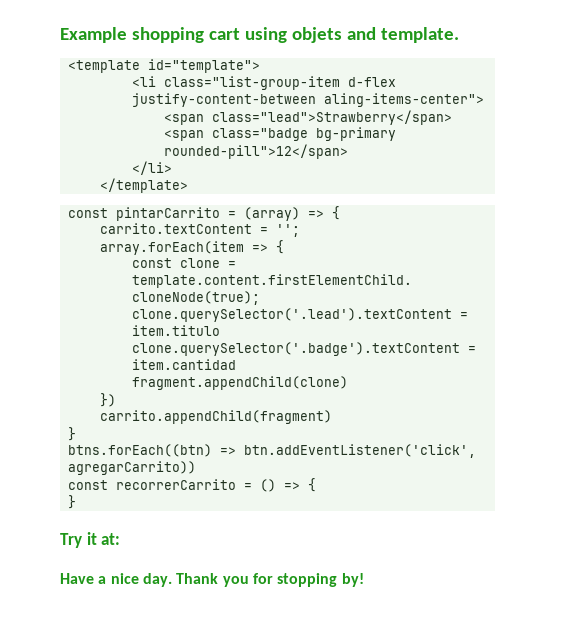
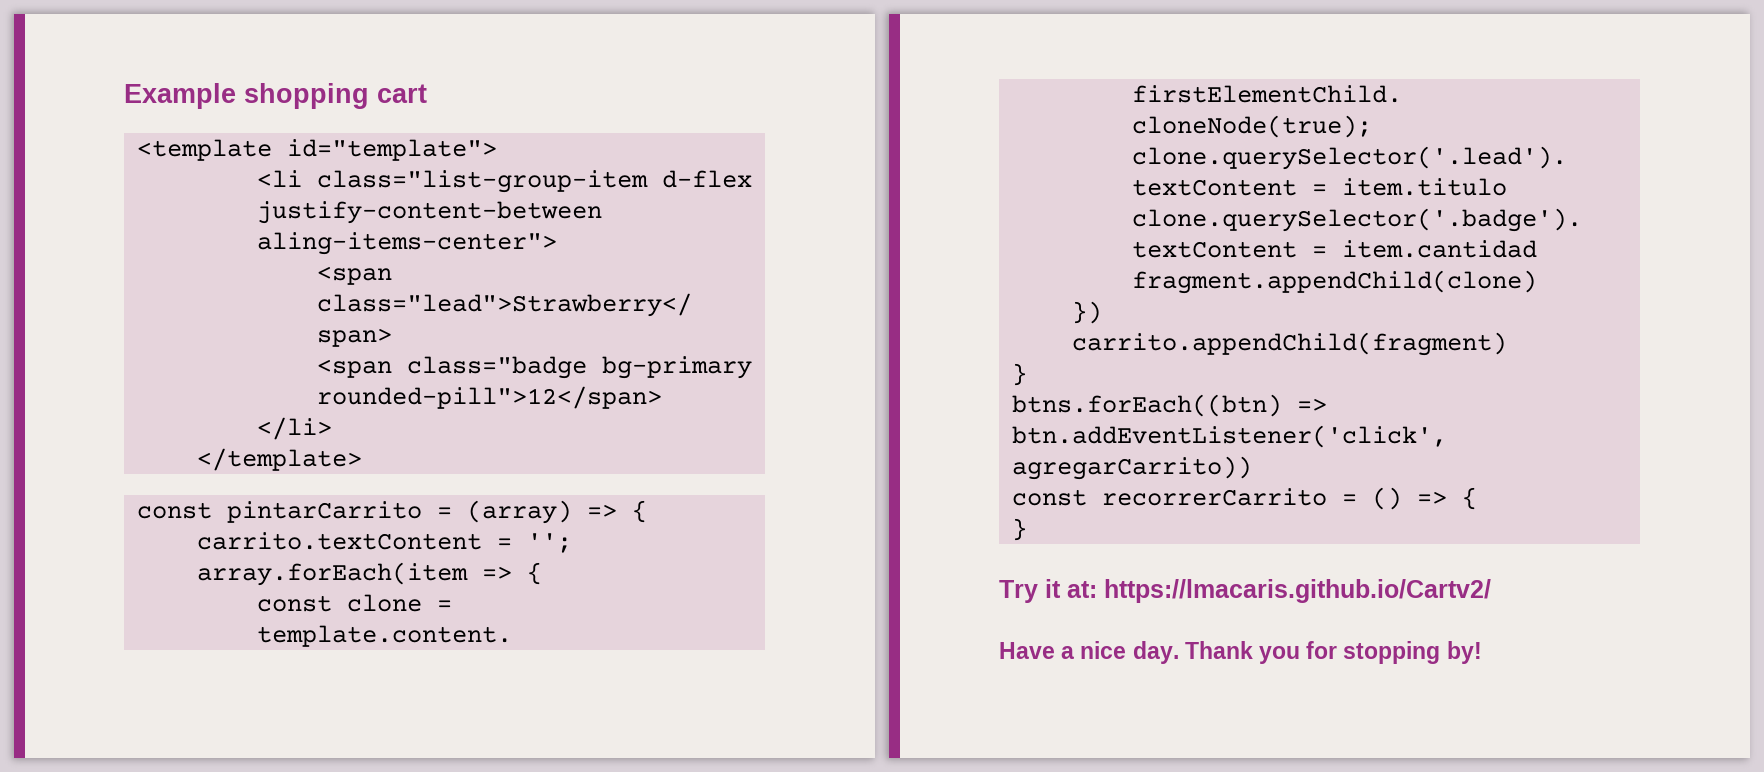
[244,27,459,43] using objets and template. -> (427, 93) none
(121, 539) none -> [1104,579,1491,603] https://lmacaris.github.io/Cartv2/

